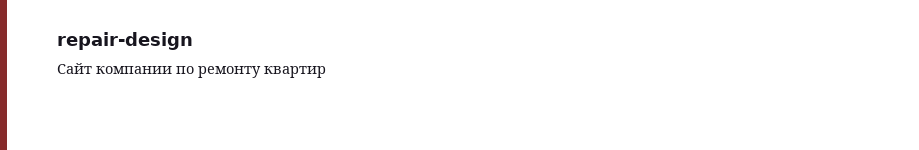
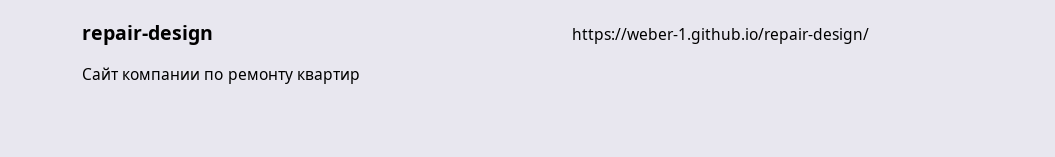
(326, 72) none -> [572,28,869,44] https://weber-1.github.io/repair-design/

